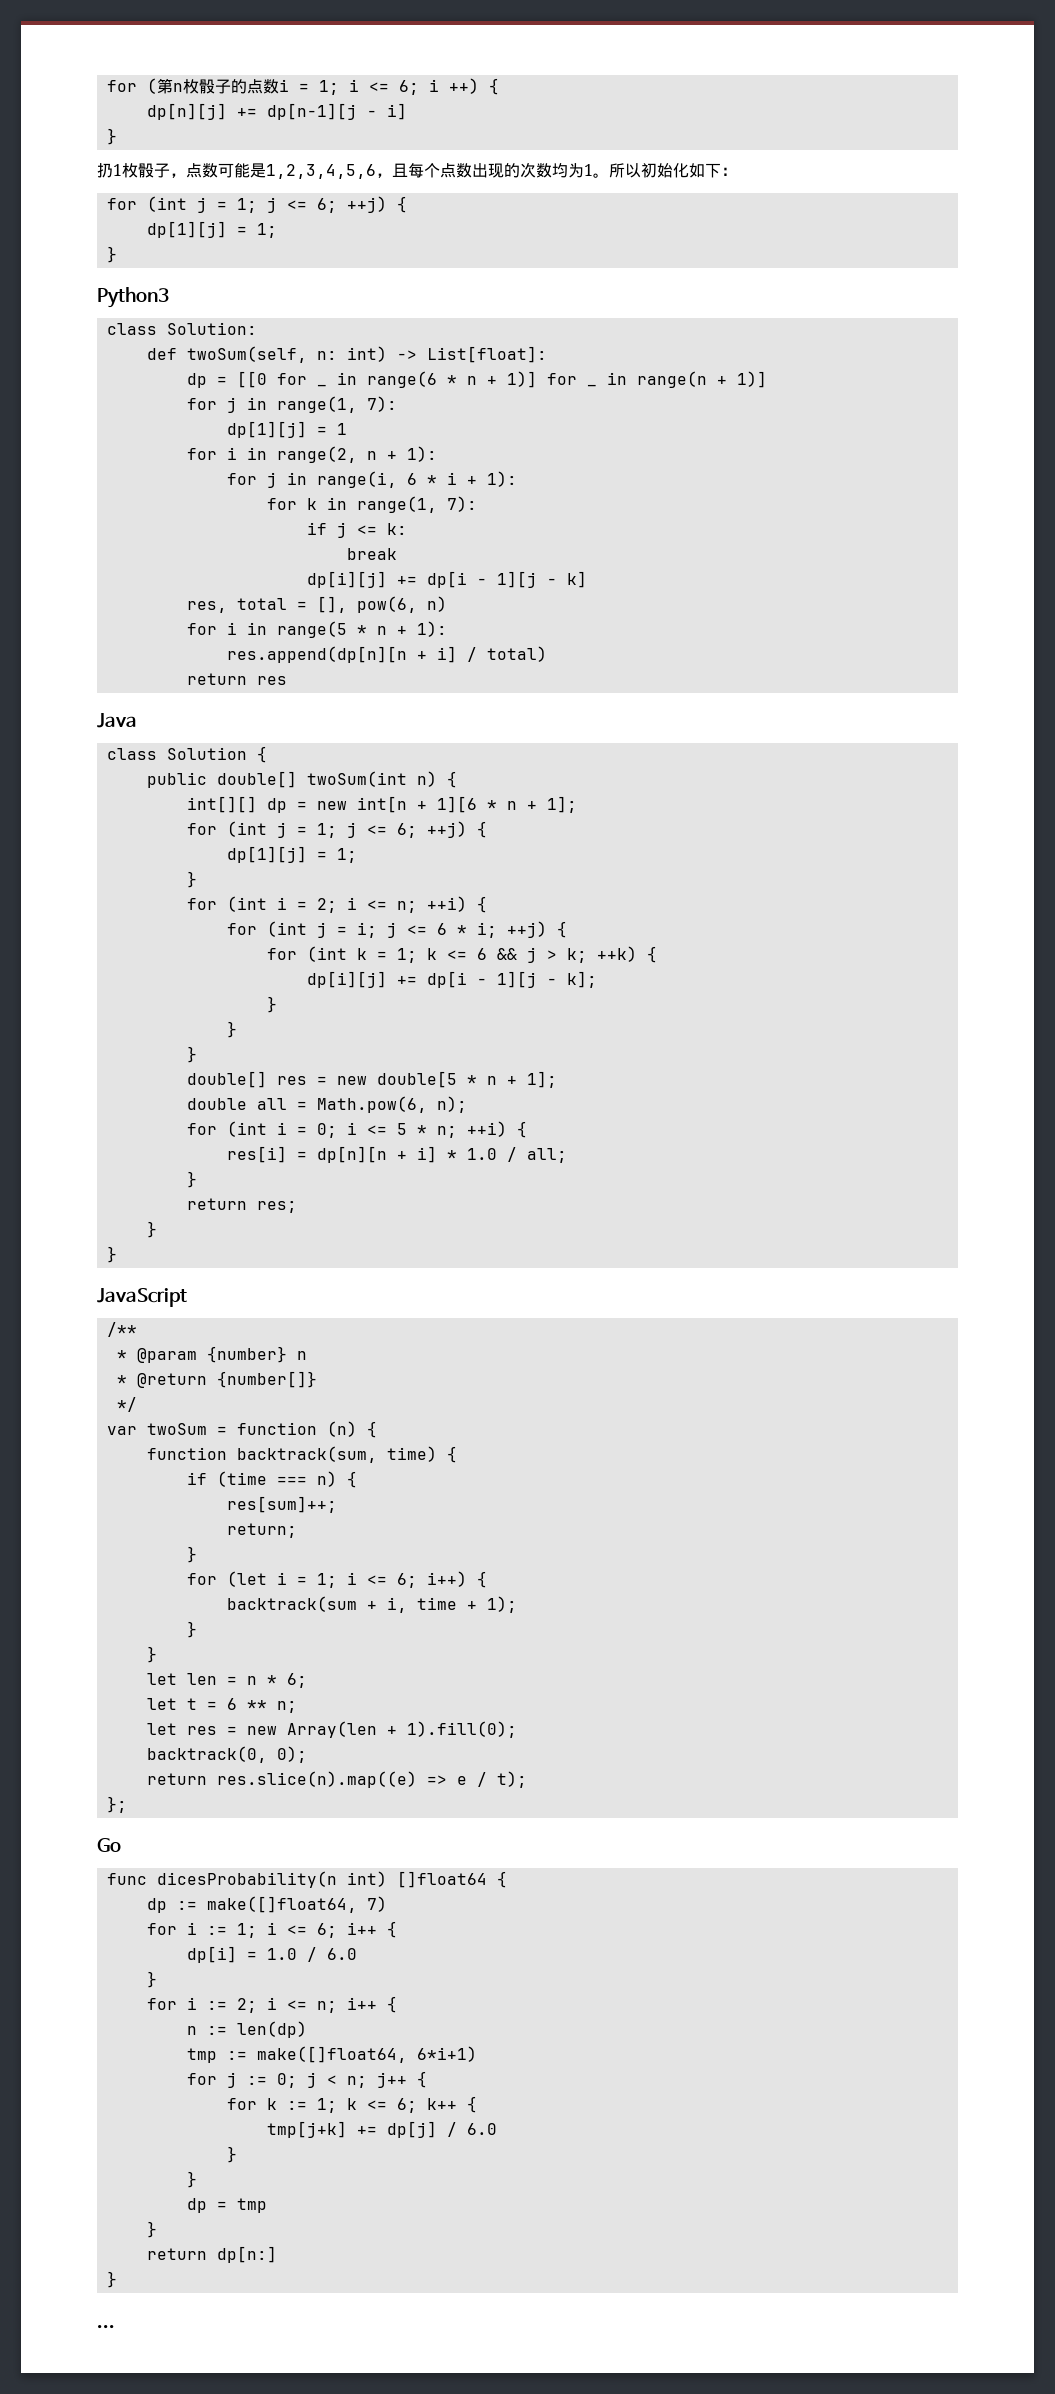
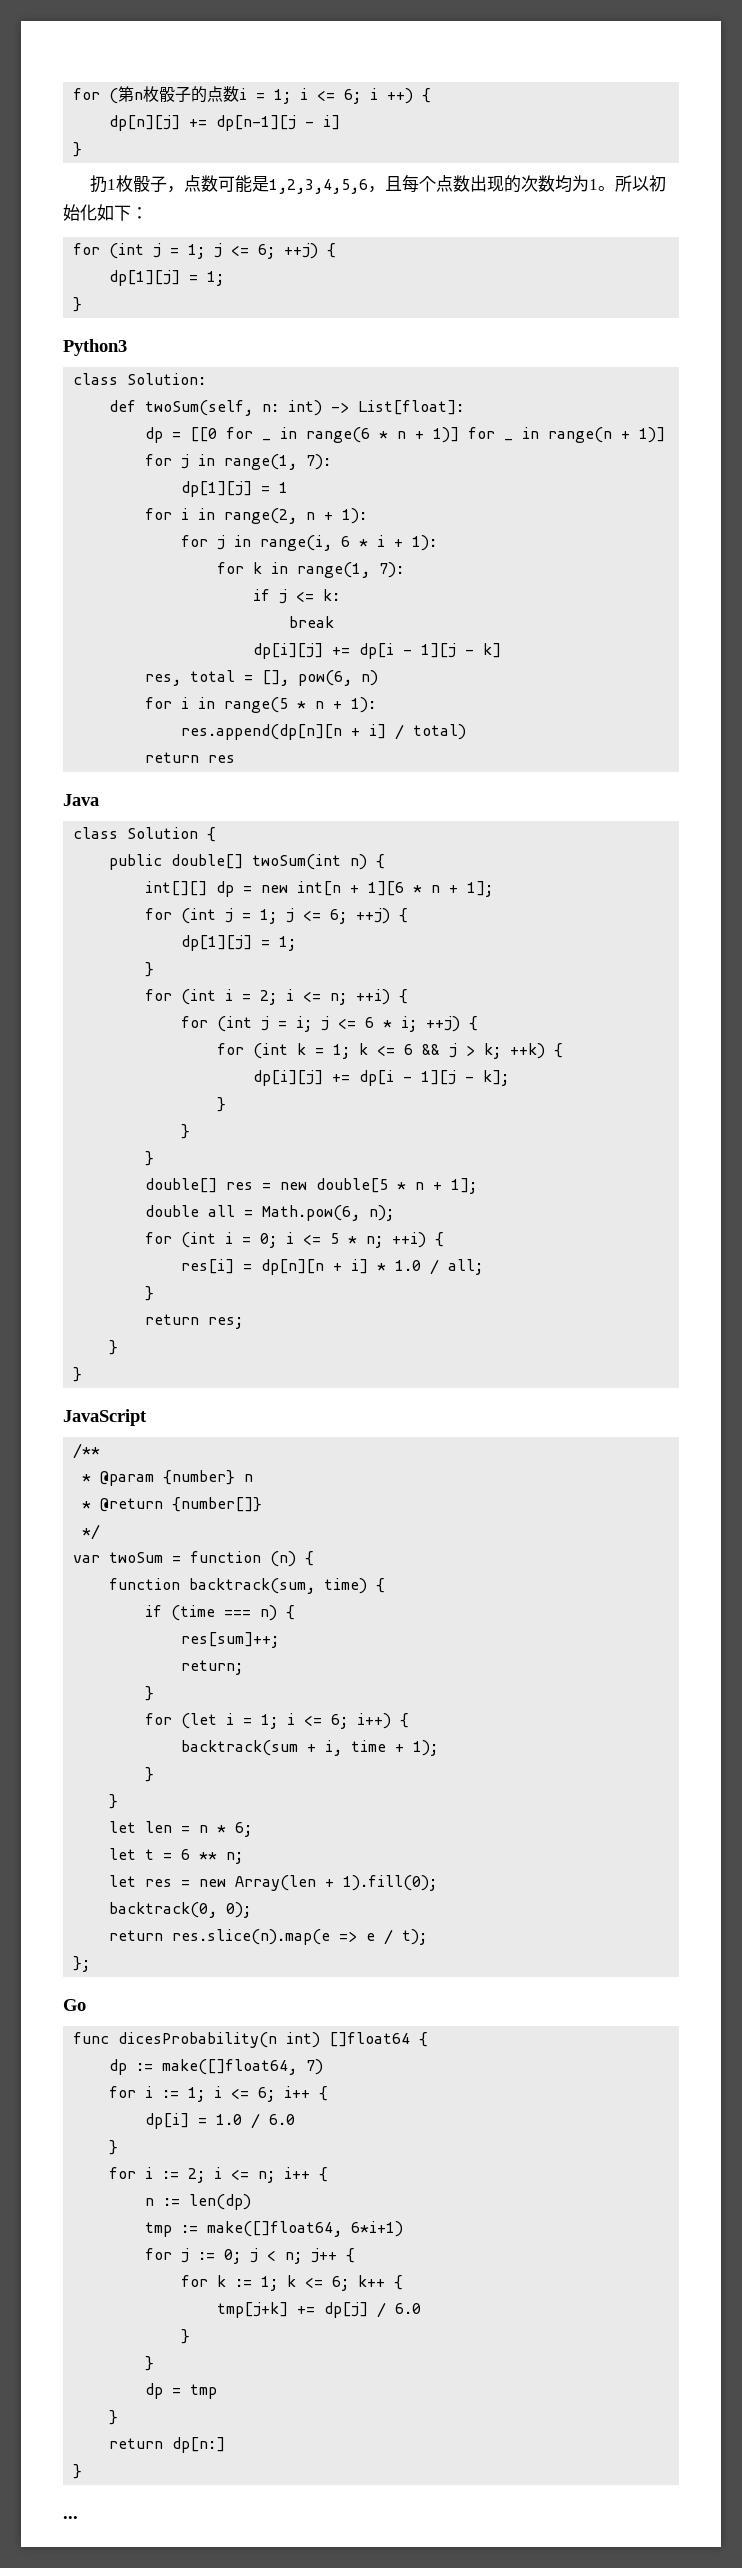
[216,1771,417,1788] res.slice(n).map((e) -> [172,1929,331,1945] res.slice(n).map(e

